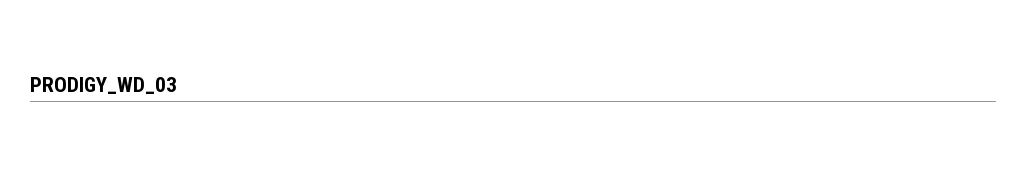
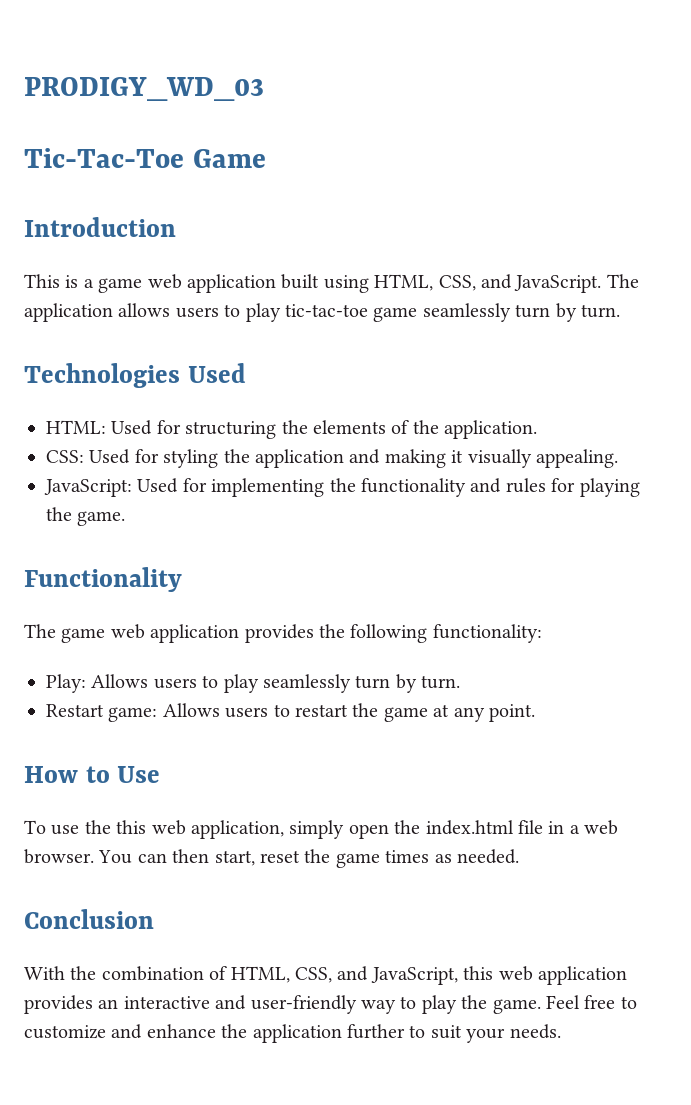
(177, 85) none -> [24,148,266,168] [24,217,176,237] [24,274,639,293] [24,303,620,322] [24,363,246,388] [46,420,538,439] [46,449,618,468] [44,478,640,497] [46,507,126,526] [24,567,182,592] [24,624,542,643] [46,674,461,693] [46,703,535,722] [24,766,161,783] [24,820,619,839] [24,849,519,868] [24,909,154,929] [24,966,627,985] [24,995,637,1014] [24,1024,561,1043] // Tic-Tac-Toe Game // Introduction // This is a game web application built using HTML, CSS, and JavaScript. The application allows users to play tic-tac-toe game seamlessly turn by turn. // Technologies Used // HTML: Used for structuring the elements of the application. // CSS: Used for styling the application and making it visually appealing. // JavaScript: Used for implementing the functionality and rules for playing the game. // Functionality // The game web application provides the following functionality: // Play: Allows users to play seamlessly turn by turn. // Restart game: Allows users to restart the game at any point. // How to Use // To use the this web application, simply open the index.html file in a web browser. You can then start, reset the game times as needed. // Conclusion // With the combination of HTML, CSS, and JavaScript, this web application provides an interactive and user-friendly way to play the game. Feel free to customize and enhance the application further to suit your needs.

